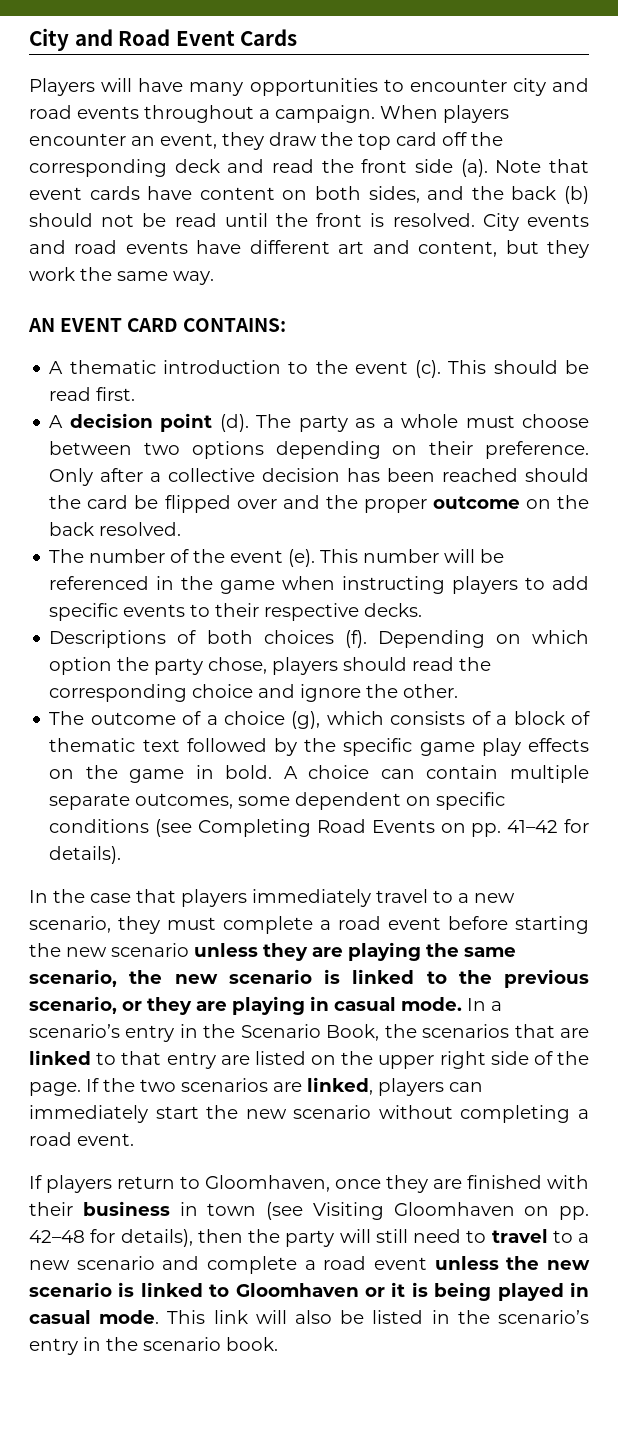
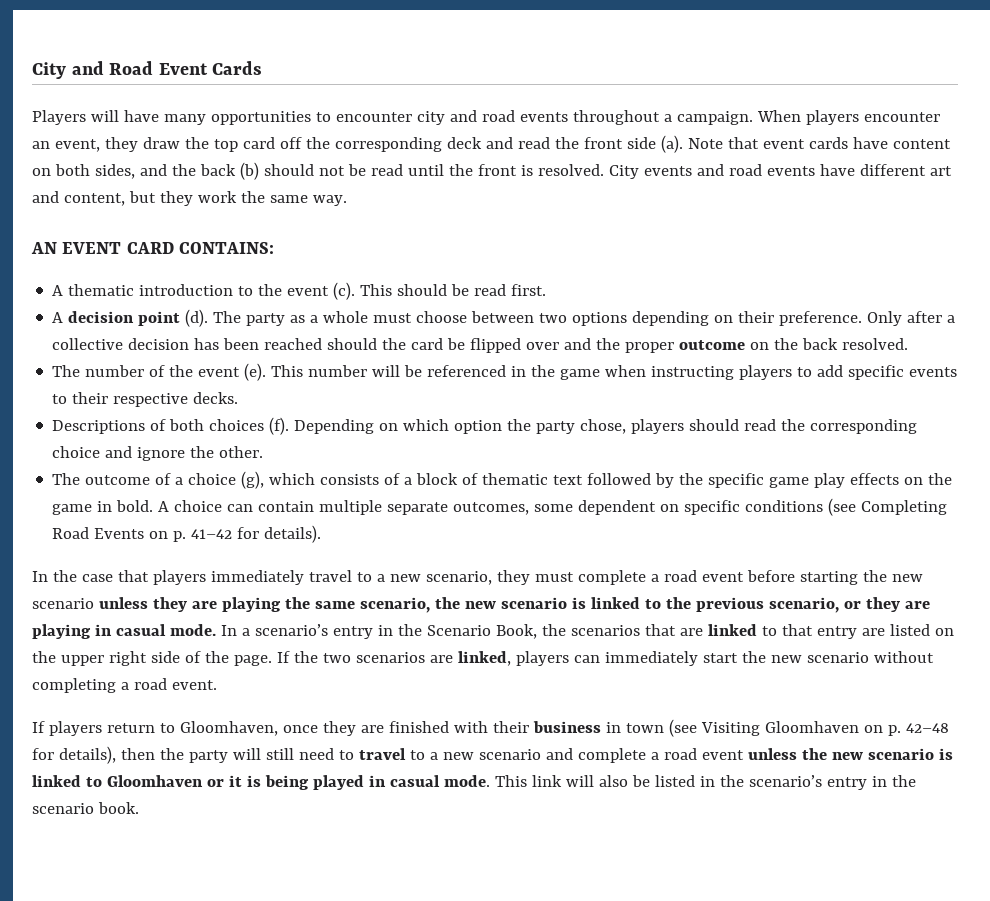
[471,823,502,837] pp. -> [173,531,187,542] p.
[559,1206,589,1220] pp. -> [887,725,901,736] p.

